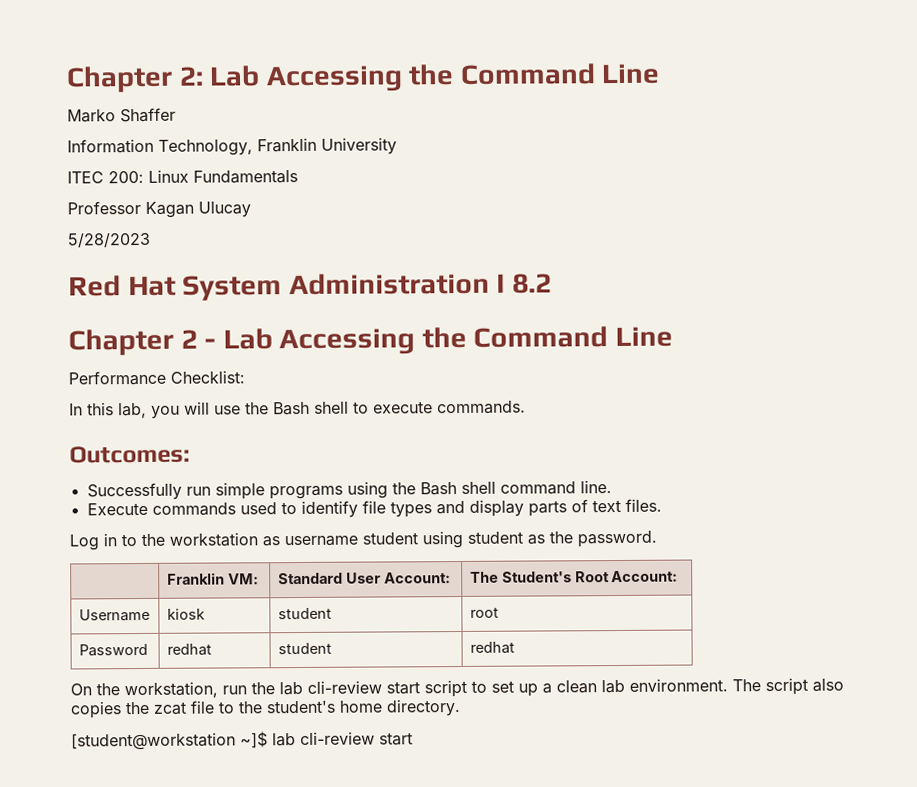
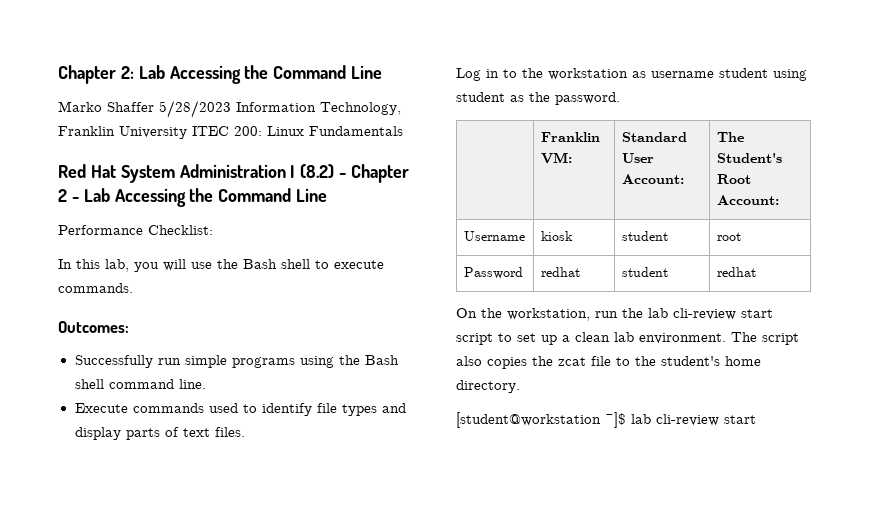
(176, 115) // -> [159,100,231,118] 5/28/2023
(397, 146) // -> (187, 132) none
[67,200,251,218] [67,232,151,248] // Professor Kagan Ulucay // 5/28/2023 -> (403, 131) none
[511,273,552,294] 8.2 // -> [300,164,347,179] (8.2) -

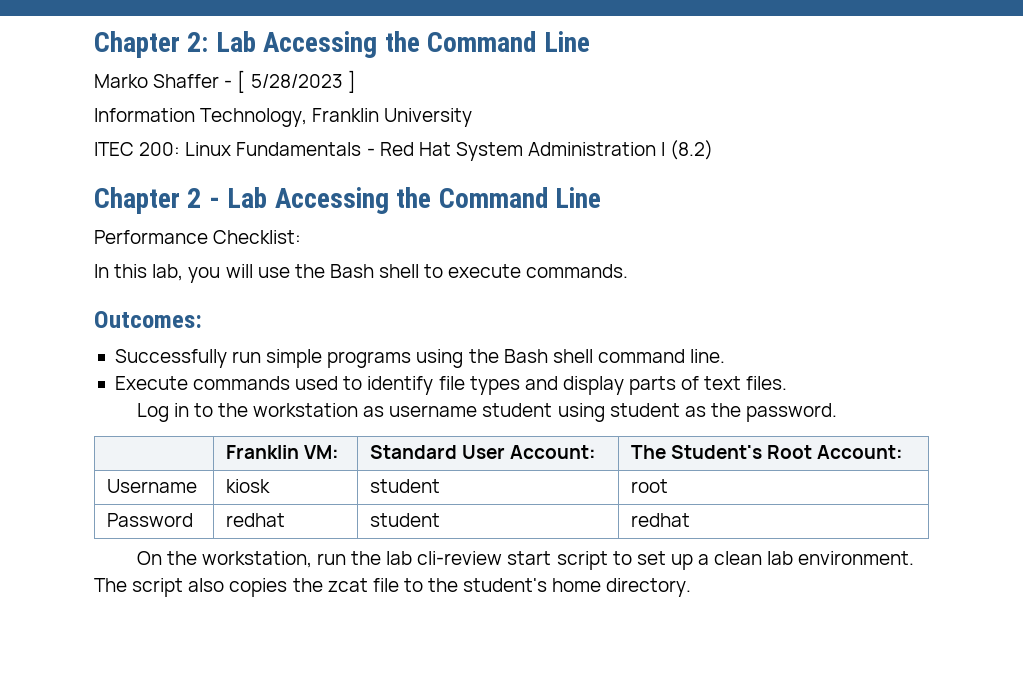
[159,100,231,118] 5/28/2023 -> [224,70,356,93] - [ 5/28/2023 ] //
(187, 132) none -> (473, 117) //
(403, 131) // -> [366,148,375,156] -
[339,173,347,178] - -> (714, 150) //
[456,412,756,428] // [student@workstation ~]$ lab cli-review start -> (692, 587) none

